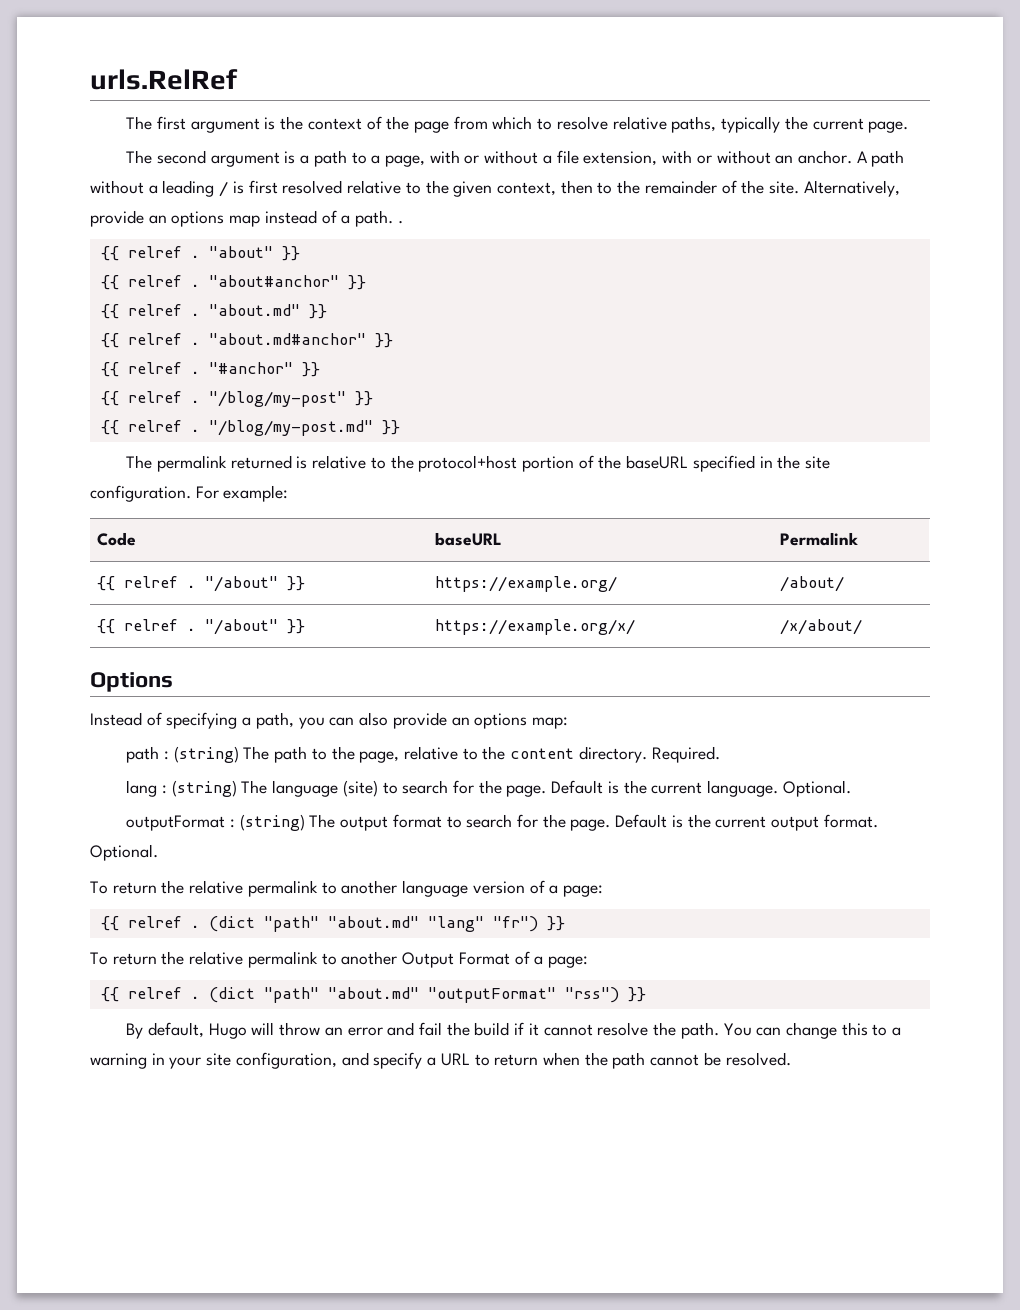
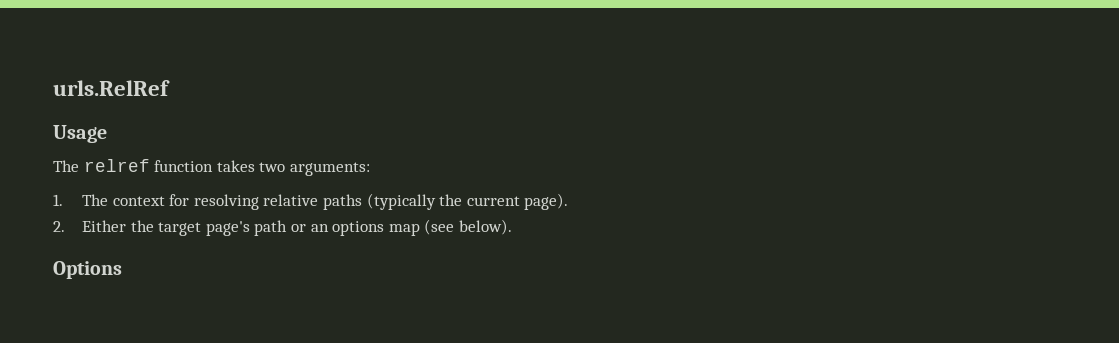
[126,116,909,133] [126,150,905,167] [90,180,900,197] [90,210,403,227] [100,246,300,261] [100,275,366,290] [100,304,327,319] [100,333,393,348] [100,362,320,377] [100,391,373,407] [100,420,400,436] [126,455,831,472] [90,485,289,502] [97,532,137,546] [435,532,503,546] [780,532,859,546] [97,576,306,592] [435,576,618,592] [780,576,845,592] [97,619,306,635] [435,619,636,635] [780,619,863,635] [90,672,173,692] [90,712,568,729] [126,746,720,763] [126,780,851,797] [126,814,878,831] [90,844,158,861] [90,880,603,897] [100,916,565,932] [90,951,588,968] [100,987,646,1003] [126,1022,902,1039] [90,1052,791,1069] // The first argument is the context of the page from which to resolve relative paths, typically the current page. // The second argument is a path to a page, with or without a file extension, with or without an anchor. A path without a leading / is first resolved relative to the given context, then to the remainder of the site. Alternatively, provide an options map instead of a path. . // {{ relref . "about" }} // {{ relref . "about#anchor" }} // {{ relref . "about.md" }} // {{ relref . "about.md#anchor" }} // {{ relref . "#anchor" }} // {{ relref . "/blog/my-post" }} // {{ relref . "/blog/my-post.md" }} // The permalink returned is relative to the protocol+host portion of the baseURL specified in the site configuration. For example: // Code | baseURL | Permalink // {{ relref . "/about" }} | https://example.org/ | /about/ // {{ relref . "/about" }} | https://example.org/x/ | /x/about/ // Options // Instead of specifying a path, you can also provide an options map: // path : (string) The path to the page, relative to the content directory. Required. // lang : (string) The language (site) to search for the page. Default is the current language. Optional. // outputFormat : (string) The output format to search for the page. Default is the current output format. Optional. // To return the relative permalink to another language version of a page: // {{ relref . (dict "path" "about.md" "lang" "fr") }} // To return the relative permalink to another Output Format of a page: // {{ relref . (dict "path" "about.md" "outputFormat" "rss") }} // By default, Hugo will throw an error and fail the build if it cannot resolve the path. You can change this to a warning in your site configuration, and specify a URL to return when the path cannot be resolved. -> [53,125,107,143] [53,159,370,176] [53,193,569,210] [53,219,512,236] [53,261,122,279] // Usage // The relref function takes two arguments: // 1. The context for resolving relative paths (typically the current page). // 2. Either the target page's path or an options map (see below). // Options

